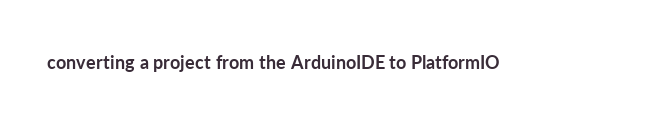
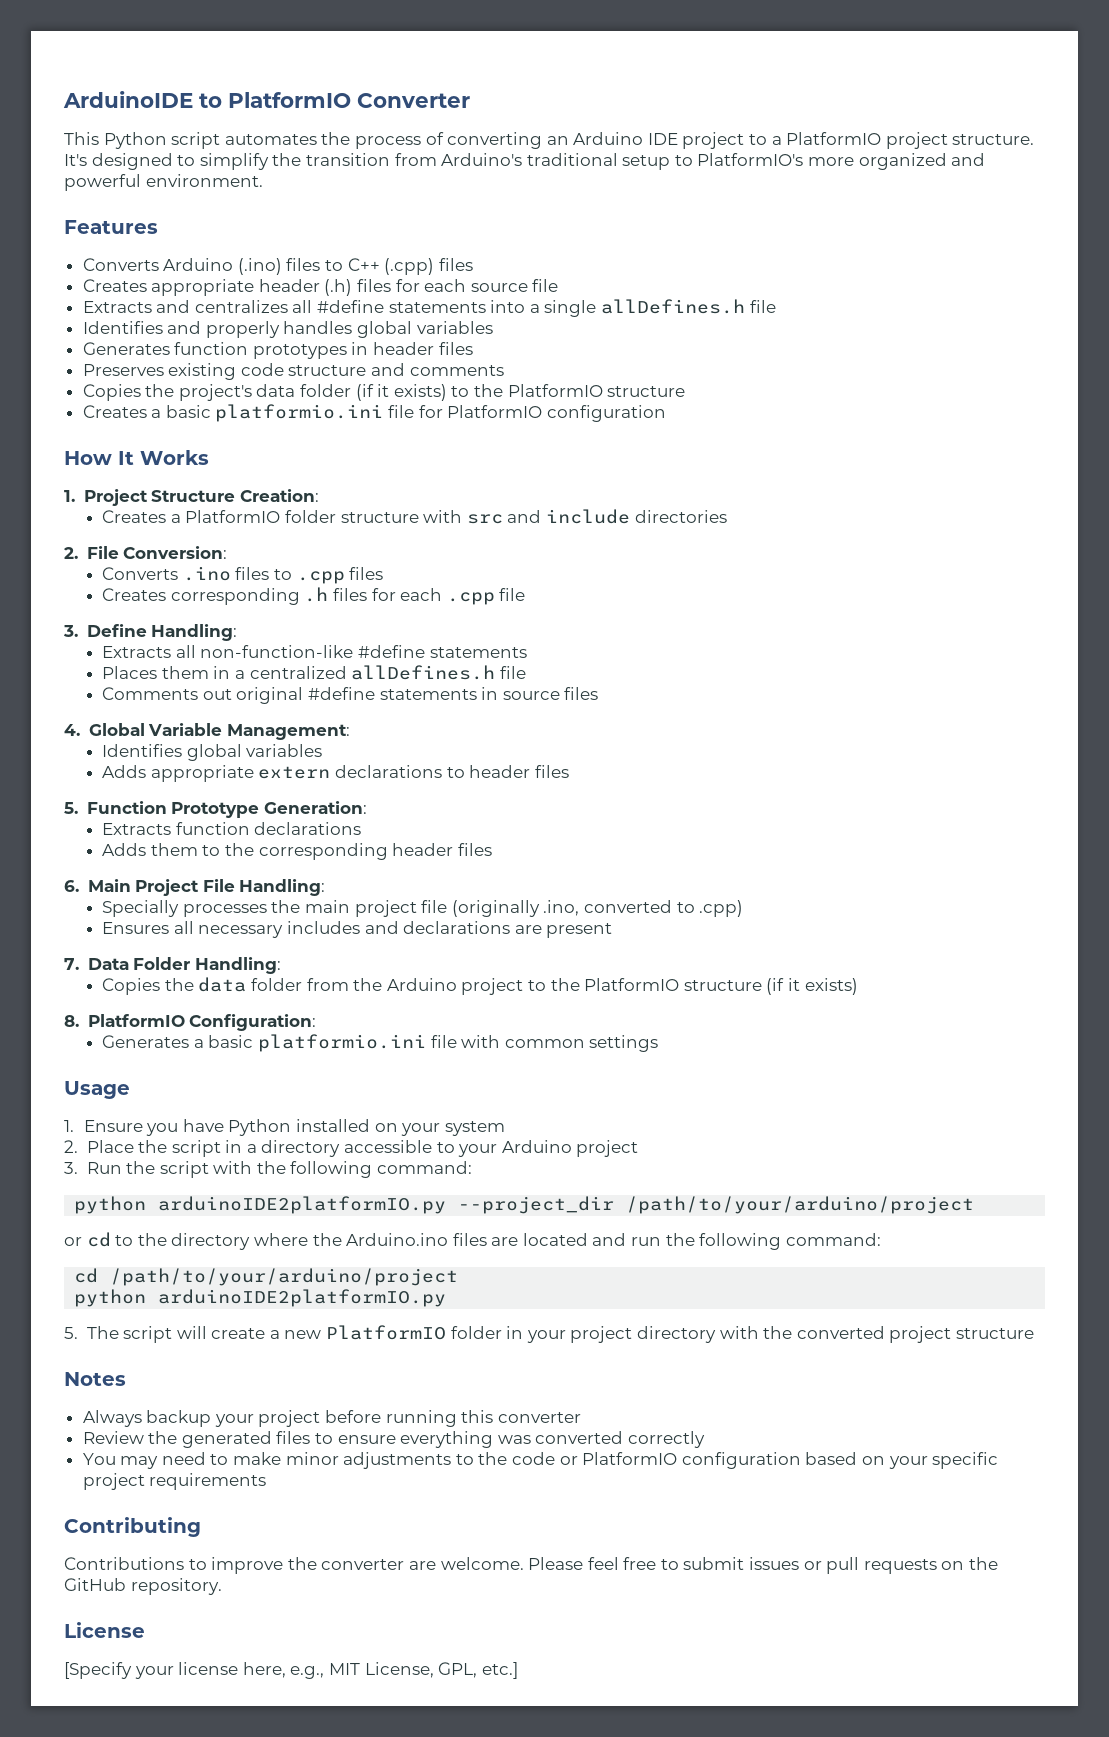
[47,55,501,72] converting a project from the ArduinoIDE to PlatformIO -> [63,91,470,108] [64,132,1035,149] [64,153,986,170] [64,174,263,191] [64,220,158,234] [82,258,473,275] [82,279,559,296] [82,299,776,317] [82,321,493,338] [82,342,473,359] [82,363,504,380] [82,384,686,401] [82,404,666,422] [64,450,209,465] [64,489,319,506] [102,509,727,524] [64,546,228,559] [102,566,384,584] [102,587,526,605] [63,624,238,641] [102,645,527,658] [102,665,526,680] [102,687,599,704] [64,723,350,740] [102,744,323,761] [102,765,569,782] [64,801,367,818] [102,822,362,835] [102,843,492,860] [64,879,326,896] [102,900,744,917] [102,921,613,938] [64,957,281,974] [102,977,858,995] [64,1014,317,1031] [102,1034,659,1052] [64,1081,130,1099] [64,1119,505,1136] [64,1140,639,1157] [64,1161,473,1178] [74,1196,975,1214] [64,1232,881,1250] [74,1268,459,1286] [74,1289,447,1307] [64,1325,1034,1343] [64,1372,126,1386] [82,1410,581,1427] [82,1431,706,1448] [82,1452,999,1469] [82,1473,267,1490] [64,1517,201,1537] [64,1557,999,1574] [64,1578,222,1595] [64,1622,145,1638] [64,1662,518,1679] ArduinoIDE to PlatformIO Converter // This Python script automates the process of converting an Arduino IDE project to a PlatformIO project structure. It's designed to simplify the transition from Arduino's traditional setup to PlatformIO's more organized and powerful environment. // Features // Converts Arduino (.ino) files to C++ (.cpp) files // Creates appropriate header (.h) files for each source file // Extracts and centralizes all #define statements into a single allDefines.h file // Identifies and properly handles global variables // Generates function prototypes in header files // Preserves existing code structure and comments // Copies the project's data folder (if it exists) to the PlatformIO structure // Creates a basic platformio.ini file for PlatformIO configuration // How It Works // 1. Project Structure Creation: // Creates a PlatformIO folder structure with src and include directories // 2. File Conversion: // Converts .ino files to .cpp files // Creates corresponding .h files for each .cpp file // 3. Define Handling: // Extracts all non-function-like #define statements // Places them in a centralized allDefines.h file // Comments out original #define statements in source files // 4. Global Variable Management: // Identifies global variables // Adds appropriate extern declarations to header files // 5. Function Prototype Generation: // Extracts function declarations // Adds them to the corresponding header files // 6. Main Project File Handling: // Specially processes the main project file (originally .ino, converted to .cpp) // Ensures all necessary includes and declarations are present // 7. Data Folder Handling: // Copies the data folder from the Arduino project to the PlatformIO structure (if it exists) // 8. PlatformIO Configuration: // Generates a basic platformio.ini file with common settings // Usage // 1. Ensure you have Python installed on your system // 2. Place the script in a directory accessible to your Arduino project // 3. Run the script with the following command: // python arduinoIDE2platformIO.py --project_dir /path/to/your/arduino/project // or cd to the directory where the Arduino.ino files are located and run the following command: // cd /path/to/your/arduino/project // python arduinoIDE2platformIO.py // 5. The script will create a new PlatformIO folder in your project directory with the converted project structure // Notes // Always backup your project before running this converter // Review the generated files to ensure everything was converted correctly // You may need to make minor adjustments to the code or PlatformIO configuration based on your specific project requirements // Contributing // Contributions to improve the converter are welcome. Please feel free to submit issues or pull requests on the GitHub repository. // License // [Specify your license here, e.g., MIT License, GPL, etc.]

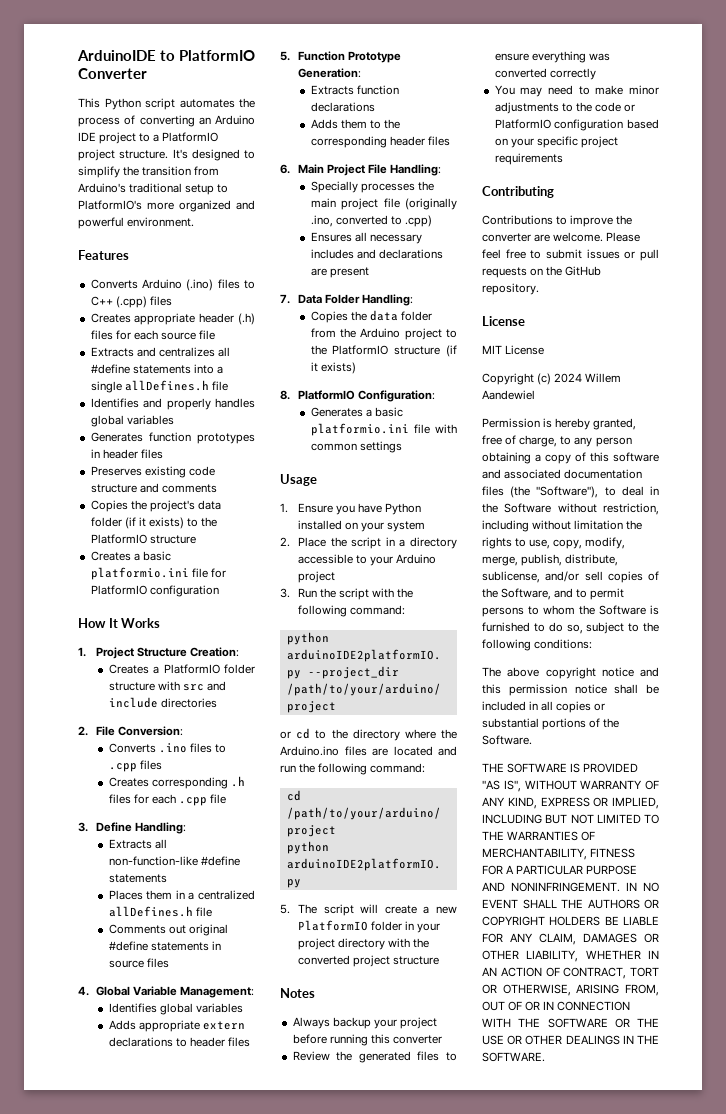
[64,1662,518,1679] [Specify your license here, e.g., MIT License, GPL, etc.] -> [482,345,545,355] [482,373,622,385] [482,390,535,400] [482,418,637,430] [482,435,632,447] [482,452,659,464] [482,469,643,479] [482,486,659,498] [482,503,659,515] [482,520,643,532] [482,537,626,549] [482,554,619,566] [482,571,659,583] [482,588,625,600] [482,605,659,617] [482,622,659,634] [482,639,593,651] [482,667,659,679] [482,684,659,696] [482,701,606,713] [482,718,620,730] [482,735,532,745] [482,763,639,773] [482,780,659,792] [482,797,659,809] [482,814,659,824] [482,831,596,841] [482,848,636,860] [482,865,638,875] [482,882,659,892] [482,899,659,909] [482,916,659,926] [482,933,659,945] [482,950,659,962] [482,967,659,979] [482,984,659,996] [482,1001,631,1011] [482,1018,659,1028] [482,1035,659,1045] [482,1052,545,1062] MIT License // Copyright (c) 2024 Willem Aandewiel // Permission is hereby granted, free of charge, to any person obtaining a copy of this software and associated documentation files (the "Software"), to deal in the Software without restriction, including without limitation the rights to use, copy, modify, merge, publish, distribute, sublicense, and/or sell copies of the Software, and to permit persons to whom the Software is furnished to do so, subject to the following conditions: // The above copyright notice and this permission notice shall be included in all copies or substantial portions of the Software. // THE SOFTWARE IS PROVIDED "AS IS", WITHOUT WARRANTY OF ANY KIND, EXPRESS OR IMPLIED, INCLUDING BUT NOT LIMITED TO THE WARRANTIES OF MERCHANTABILITY, FITNESS FOR A PARTICULAR PURPOSE AND NONINFRINGEMENT. IN NO EVENT SHALL THE AUTHORS OR COPYRIGHT HOLDERS BE LIABLE FOR ANY CLAIM, DAMAGES OR OTHER LIABILITY, WHETHER IN AN ACTION OF CONTRACT, TORT OR OTHERWISE, ARISING FROM, OUT OF OR IN CONNECTION WITH THE SOFTWARE OR THE USE OR OTHER DEALINGS IN THE SOFTWARE.

